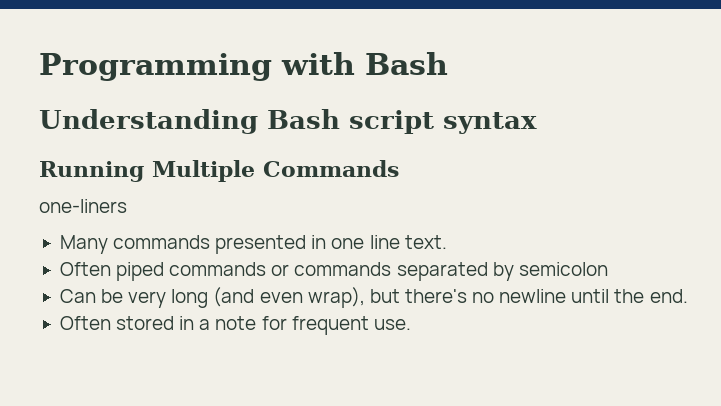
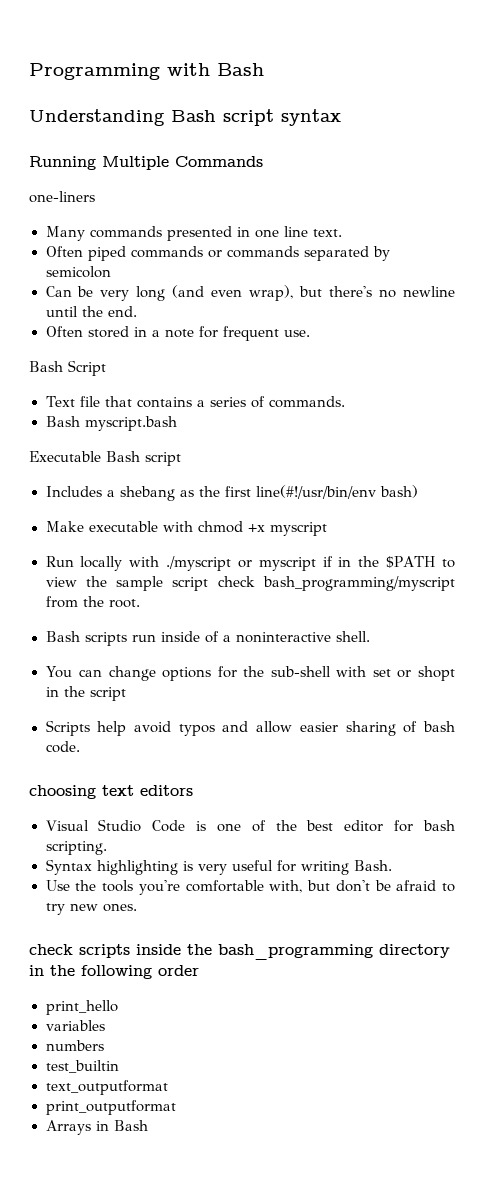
(411, 324) none -> [29,360,106,376] [45,396,346,408] [45,416,177,431] [29,451,181,466] [45,485,418,501] [45,521,327,536] [45,556,455,571] [45,576,455,591] [45,596,140,608] [45,631,370,646] [45,666,455,681] [45,686,126,701] [45,720,456,736] [45,741,80,753] [29,785,193,799] [45,819,456,832] [45,841,107,855] [45,859,392,875] [45,880,455,895] [45,903,137,915] [29,944,450,960] [29,965,199,979] [45,1000,118,1015] [45,1020,105,1031] [45,1040,104,1051] [45,1060,119,1073] [45,1080,168,1095] [45,1100,176,1115] [45,1120,148,1135] // Bash Script // Text file that contains a series of commands. // Bash myscript.bash // Executable Bash script // Includes a shebang as the first line(#!/usr/bin/env bash) // Make executable with chmod +x myscript // Run locally with ./myscript or myscript if in the $PATH to view the sample script check bash_programming/myscript from the root. // Bash scripts run inside of a noninteractive shell. // You can change options for the sub-shell with set or shopt in the script // Scripts help avoid typos and allow easier sharing of bash code. // choosing text editors // Visual Studio Code is one of the best editor for bash scripting. // Syntax highlighting is very useful for writing Bash. // Use the tools you're comfortable with, but don't be afraid to try new ones. // check scripts inside the bash_programming directory in the following order // print_hello // variables // numbers // test_builtin // text_outputformat // print_outputformat // Arrays in Bash

